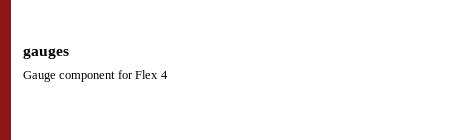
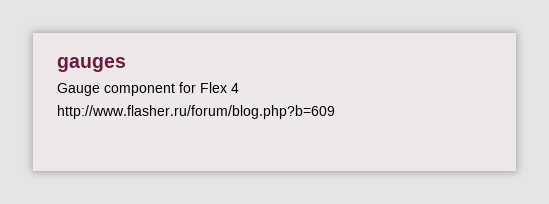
(168, 75) none -> [57,105,335,119] // http://www.flasher.ru/forum/blog.php?b=609

